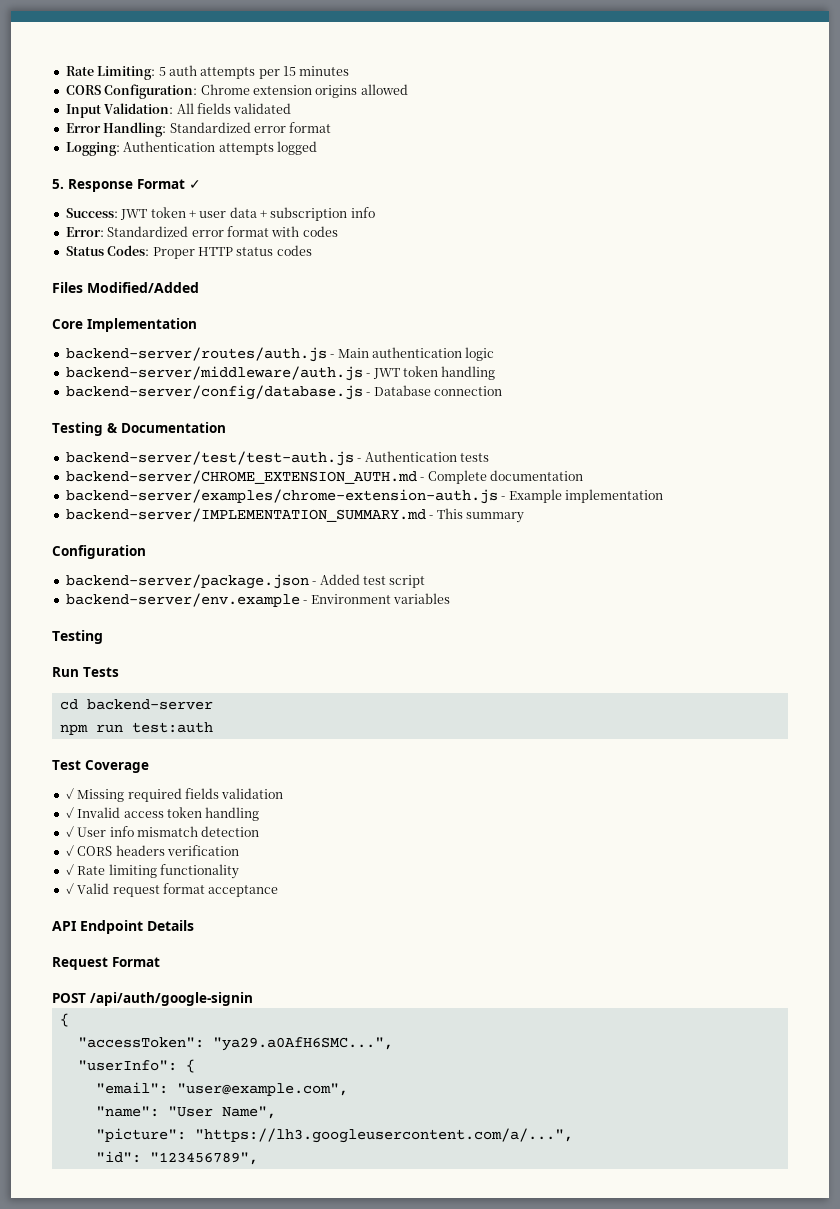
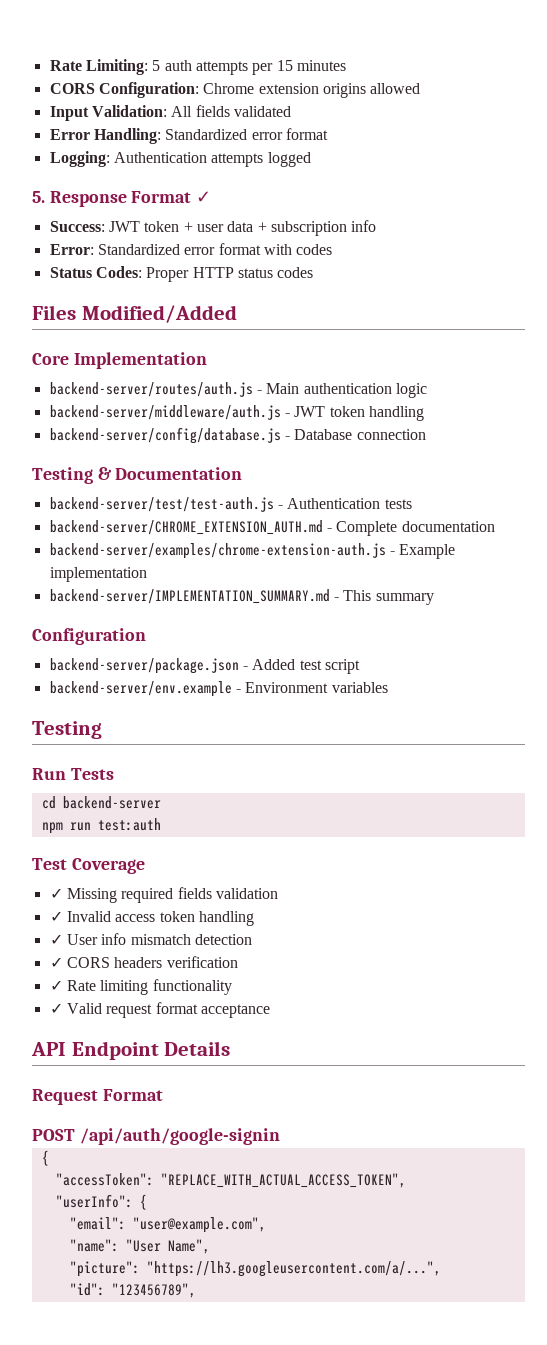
[212,1037,393,1051] "ya29.a0AfH6SMC...", -> [160,1173,406,1188] "REPLACE_WITH_ACTUAL_ACCESS_TOKEN",

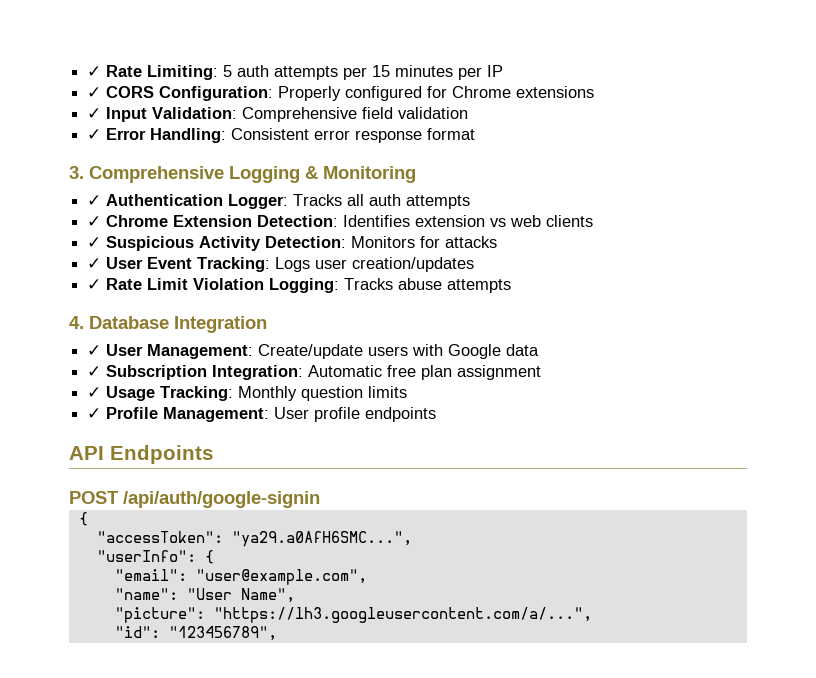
(49, 65) none -> [87,66,102,77] ✓
[49,82,421,98] [49,105,291,121] [49,128,328,144] [49,151,311,167] [32,191,212,207] [49,220,377,236] [49,243,333,255] [49,266,314,282] [32,305,237,323] [32,352,207,369] [49,382,427,398] [49,405,424,421] [49,427,426,444] [32,467,243,484] [49,497,412,512] [49,520,495,536] [49,543,456,559] [49,567,147,582] [49,589,434,605] [32,628,146,645] [49,658,360,674] [49,681,388,697] [32,721,102,739] [32,768,114,780] [41,796,161,809] [41,818,161,834] [32,858,145,874] [49,887,278,903] [49,911,254,926] [49,933,252,945] [49,956,238,968] [49,979,232,995] [49,1002,270,1018] [31,1041,231,1060] [32,1089,163,1105] // CORS Configuration: Chrome extension origins allowed // Input Validation: All fields validated // Error Handling: Standardized error format // Logging: Authentication attempts logged // 5. Response Format ✓ // Success: JWT token + user data + subscription info // Error: Standardized error format with codes // Status Codes: Proper HTTP status codes // Files Modified/Added // Core Implementation // backend-server/routes/auth.js - Main authentication logic // backend-server/middleware/auth.js - JWT token handling // backend-server/config/database.js - Database connection // Testing & Documentation // backend-server/test/test-auth.js - Authentication tests // backend-server/CHROME_EXTENSION_AUTH.md - Complete documentation // backend-server/examples/chrome-extension-auth.js - Example implementation // backend-server/IMPLEMENTATION_SUMMARY.md - This summary // Configuration // backend-server/package.json - Added test script // backend-server/env.example - Environment variables // Testing // Run Tests // cd backend-server // npm run test:auth // Test Coverage // ✓ Missing required fields validation // ✓ Invalid access token handling // ✓ User info mismatch detection // ✓ CORS headers verification // ✓ Rate limiting functionality // ✓ Valid request format acceptance // API Endpoint Details // Request Format -> [458,65,504,80] [87,86,595,101] [87,107,469,122] [87,128,476,143] [69,166,416,183] [87,194,471,209] [87,215,594,227] [87,236,498,251] [87,257,475,272] [87,278,512,293] [69,316,267,333] [87,344,540,359] [87,365,542,380] [87,386,408,401] [87,407,437,422] [69,445,213,464] per IP // ✓ CORS Configuration: Properly configured for Chrome extensions // ✓ Input Validation: Comprehensive field validation // ✓ Error Handling: Consistent error response format // 3. Comprehensive Logging & Monitoring // ✓ Authentication Logger: Tracks all auth attempts // ✓ Chrome Extension Detection: Identifies extension vs web clients // ✓ Suspicious Activity Detection: Monitors for attacks // ✓ User Event Tracking: Logs user creation/updates // ✓ Rate Limit Violation Logging: Tracks abuse attempts // 4. Database Integration // ✓ User Management: Create/update users with Google data // ✓ Subscription Integration: Automatic free plan assignment // ✓ Usage Tracking: Monthly question limits // ✓ Profile Management: User profile endpoints // API Endpoints
[160,1173,406,1188] "REPLACE_WITH_ACTUAL_ACCESS_TOKEN", -> [231,531,412,547] "ya29.a0AfH6SMC...",

